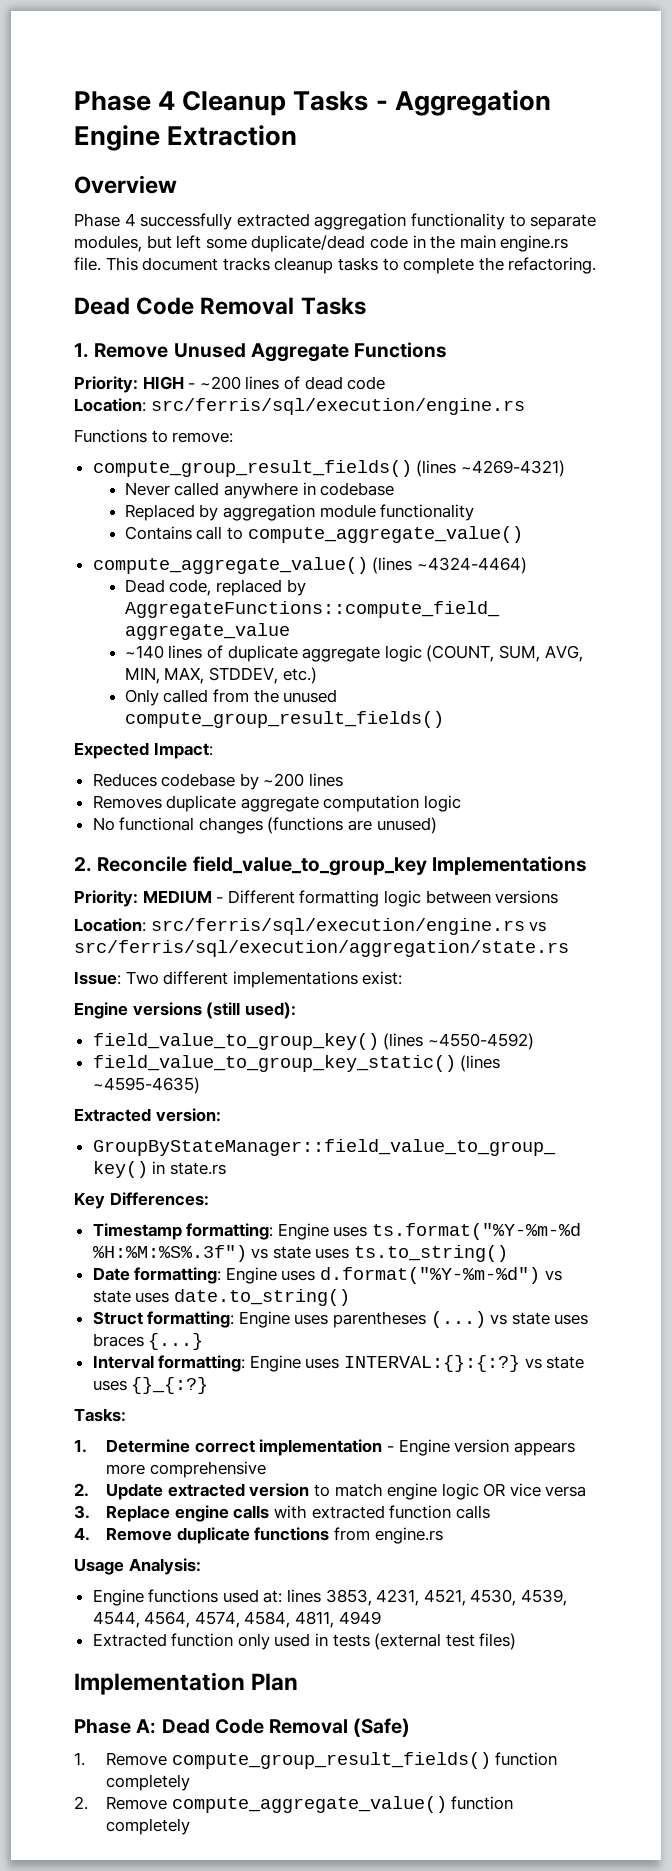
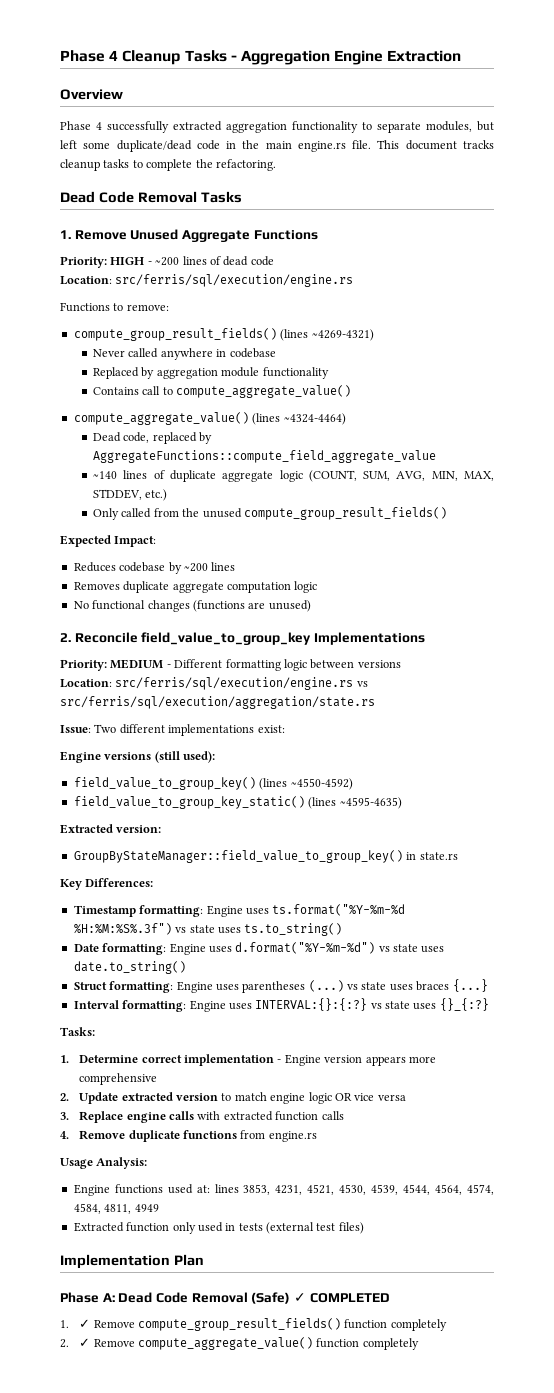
[74,1752,85,1766] // 1. -> [293,1293,390,1303] [60,1319,91,1328] ✓ COMPLETED // 1. ✓
(88, 1803) none -> [79,1338,91,1347] ✓

